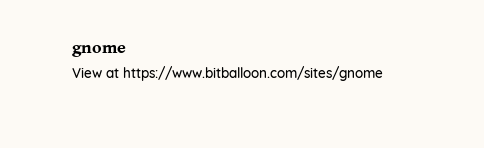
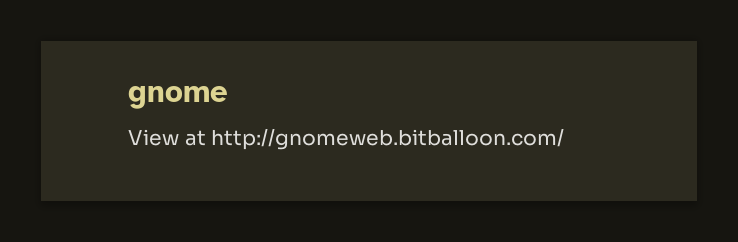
[123,66,383,81] https://www.bitballoon.com/sites/gnome -> [211,129,565,150] http://gnomeweb.bitballoon.com/

